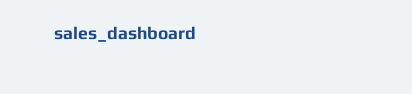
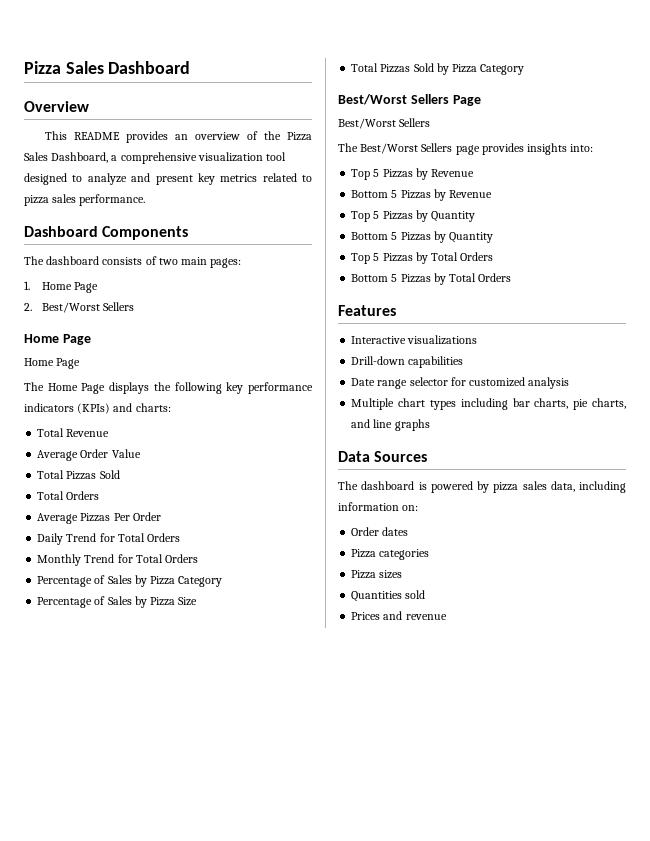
[54,26,196,42] sales_dashboard -> [24,61,191,74] [24,101,89,112] [44,131,313,143] [24,152,287,164] [24,173,312,185] [24,194,146,206] [24,226,189,240] [24,256,242,268] [24,281,98,293] [24,302,134,313] [24,334,91,345] [24,358,81,369] [24,382,313,394] [24,403,171,414] [37,428,110,437] [37,449,141,461] [37,470,120,480] [37,491,100,500] [37,512,161,524] [37,533,181,545] [37,554,199,566] [37,575,223,587] [37,596,198,608] [351,63,525,75] [338,94,481,106] [338,118,431,129] [338,143,594,155] [351,168,475,180] [351,189,493,201] [351,210,476,222] [351,231,494,243] [351,252,494,264] [351,273,512,285] [338,305,396,316] [351,335,478,345] [351,356,464,368] [351,377,570,389] [351,398,626,410] [351,419,430,431] [338,451,428,462] [338,481,626,493] [338,502,419,511] [351,527,409,536] [351,549,430,560] [351,570,403,579] [351,590,426,602] [351,611,447,620] Pizza Sales Dashboard // Overview // This README provides an overview of the Pizza Sales Dashboard, a comprehensive visualization tool designed to analyze and present key metrics related to pizza sales performance. // Dashboard Components // The dashboard consists of two main pages: // 1. Home Page // 2. Best/Worst Sellers // Home Page // Home Page // The Home Page displays the following key performance indicators (KPIs) and charts: // Total Revenue // Average Order Value // Total Pizzas Sold // Total Orders // Average Pizzas Per Order // Daily Trend for Total Orders // Monthly Trend for Total Orders // Percentage of Sales by Pizza Category // Percentage of Sales by Pizza Size // Total Pizzas Sold by Pizza Category // Best/Worst Sellers Page // Best/Worst Sellers // The Best/Worst Sellers page provides insights into: // Top 5 Pizzas by Revenue // Bottom 5 Pizzas by Revenue // Top 5 Pizzas by Quantity // Bottom 5 Pizzas by Quantity // Top 5 Pizzas by Total Orders // Bottom 5 Pizzas by Total Orders // Features // Interactive visualizations // Drill-down capabilities // Date range selector for customized analysis // Multiple chart types including bar charts, pie charts, and line graphs // Data Sources // The dashboard is powered by pizza sales data, including information on: // Order dates // Pizza categories // Pizza sizes // Quantities sold // Prices and revenue

